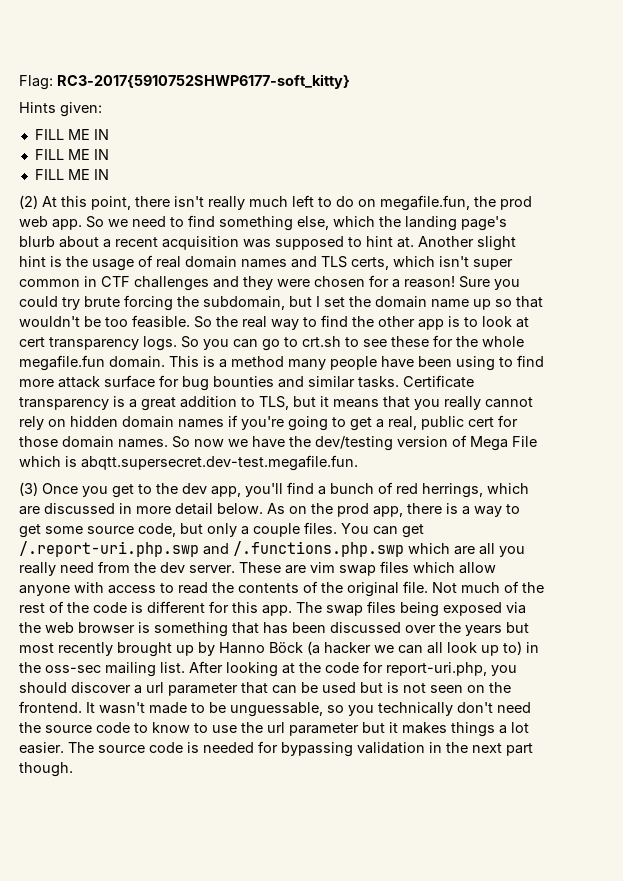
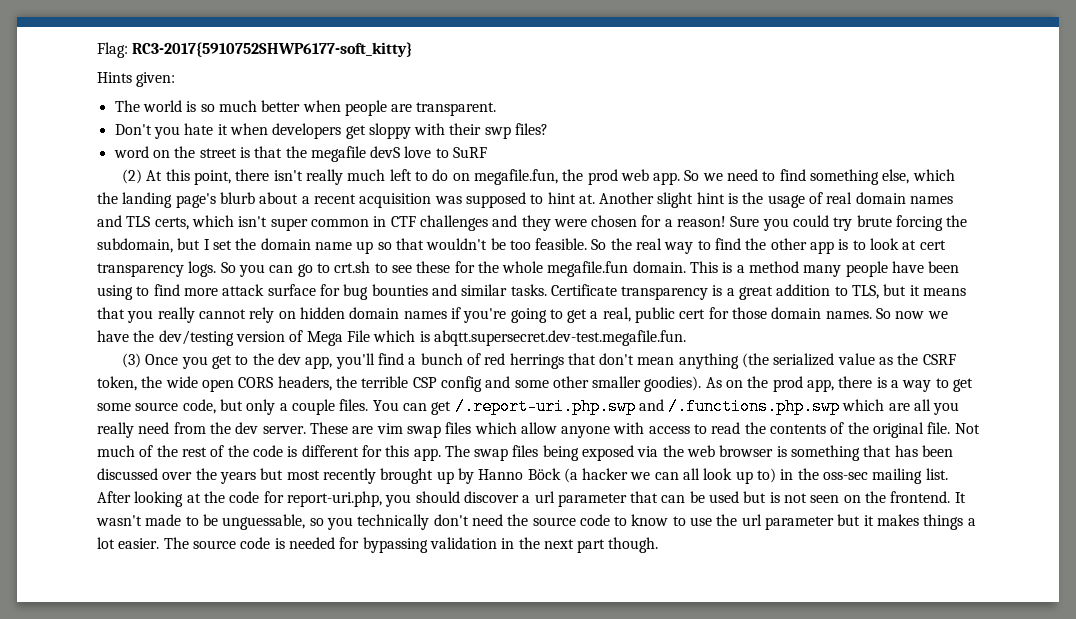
[34,129,109,140] [34,149,109,160] [34,169,109,180] FILL ME IN // FILL ME IN // FILL ME IN -> [114,100,497,116] [114,123,549,139] [113,146,488,162] The world is so much better when people are transparent. // Don't you hate it when developers get sloppy with their swp files? // word on the street is that the megafile devS love to SuRF
[422,483,529,498] [19,503,263,515] herrings, which are discussed in more detail below. -> [509,353,956,369] [97,376,702,392] herrings that don't mean anything (the serialized value as the CSRF token, the wide open CORS headers, the terrible CSP config and some other smaller goodies).

